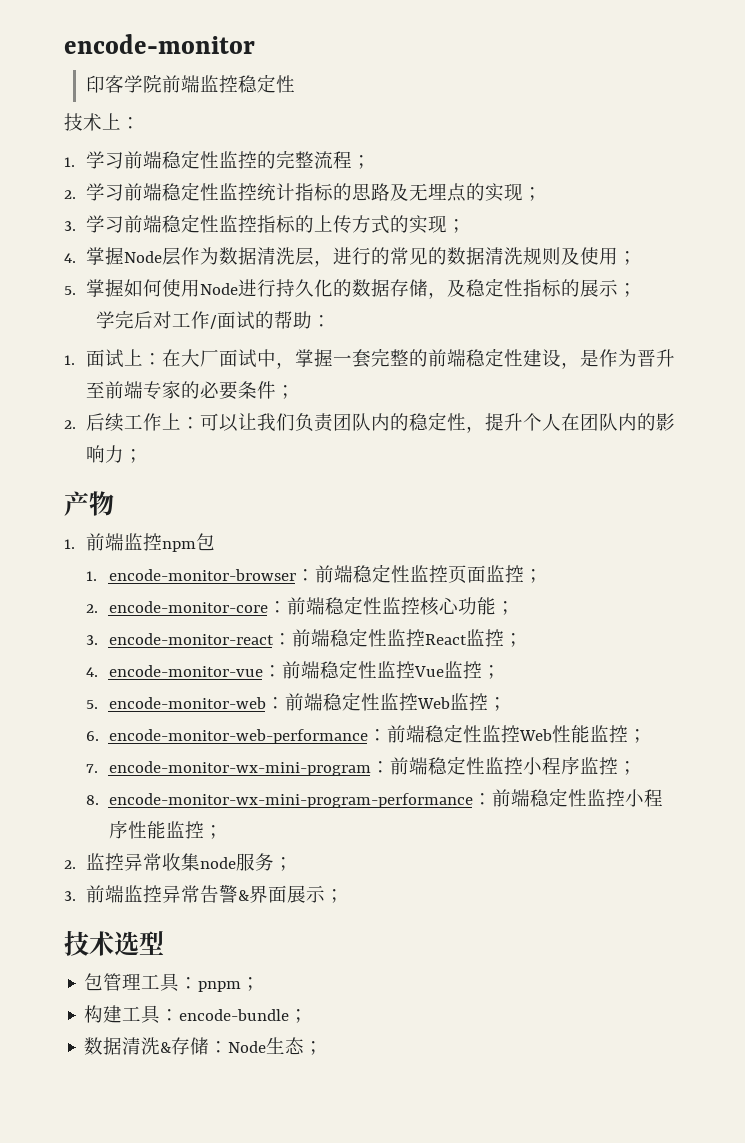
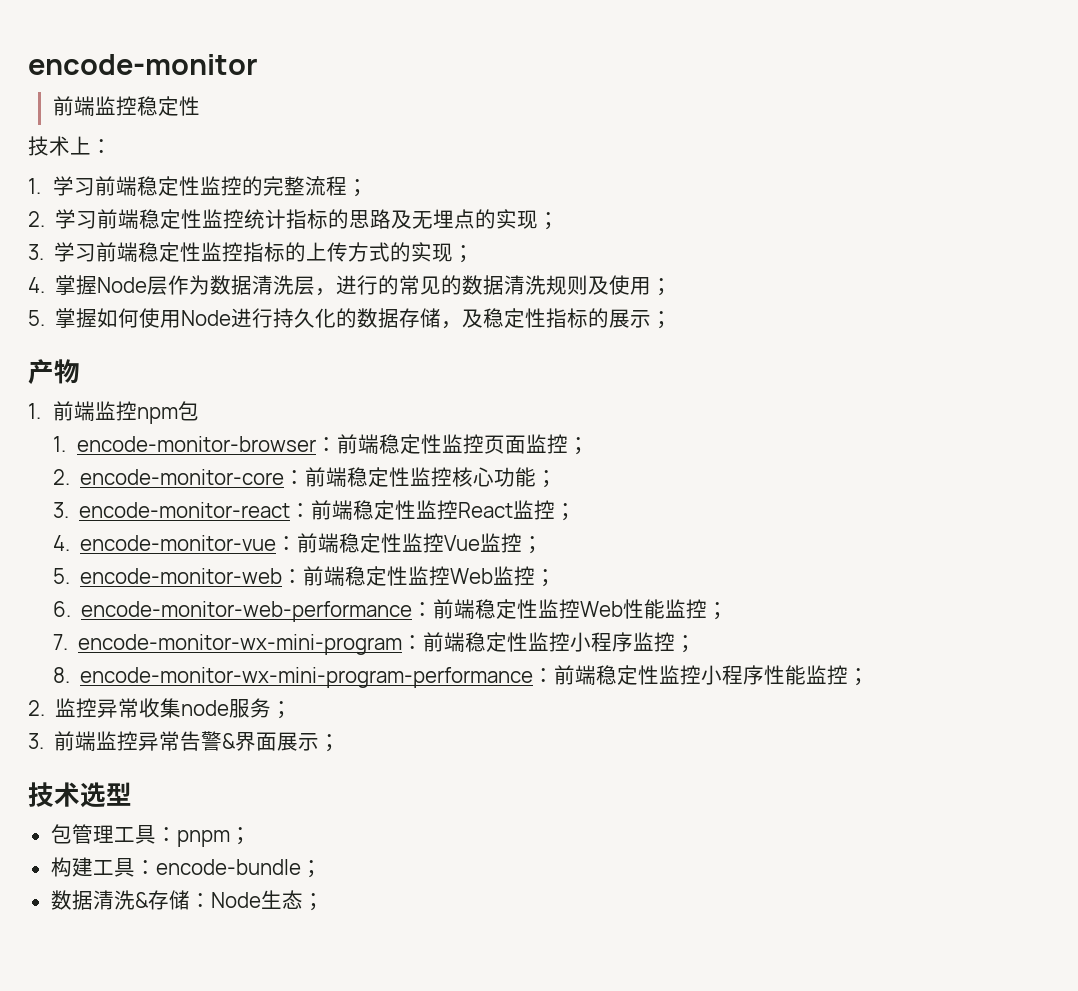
[86,75,163,93] 印客学院 -> (258, 64) none
[95,310,331,330] [64,348,676,369] [86,381,296,400] [64,412,676,433] [86,445,144,463] // 学完后对工作/面试的帮助： // 1.面试上：在大厂面试中，掌握一套完整的前端稳定性建设，是作为晋升至前端专家的必要条件； // 2.后续工作上：可以让我们负责团队内的稳定性，提升个人在团队内的影响力； -> (673, 320) none

